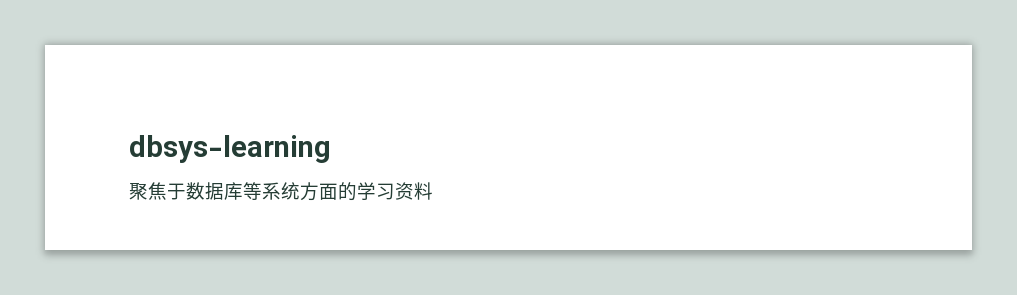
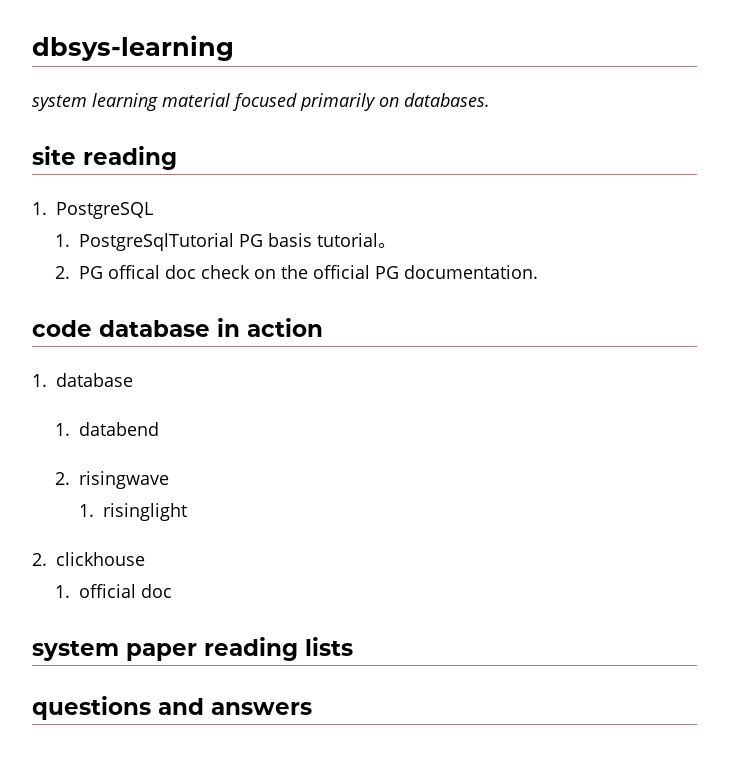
[129,182,433,201] 聚焦于数据库等系统方面的学习资料 -> [32,93,490,111] [32,146,177,170] [32,202,153,219] [55,233,397,251] [55,265,539,279] [32,318,323,337] [32,373,133,387] [55,422,160,436] [55,471,170,489] [78,503,187,521] [32,552,145,566] [55,584,173,598] [32,637,353,661] [32,696,312,720] system learning material focused primarily on databases. // site reading // 1. PostgreSQL // 1. PostgreSqlTutorial PG basis tutorial。 // 2. PG offical doc check on the official PG documentation. // code database in action // 1. database // 1. databend // 2. risingwave // 1. risinglight // 2. clickhouse // 1. official doc // system paper reading lists // questions and answers

